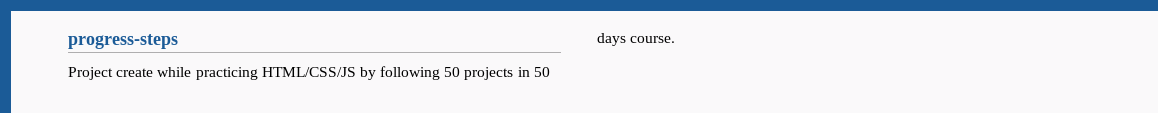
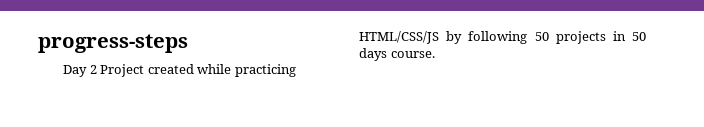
[68,67,154,80] Project create -> [63,64,194,77] Day 2 Project created

